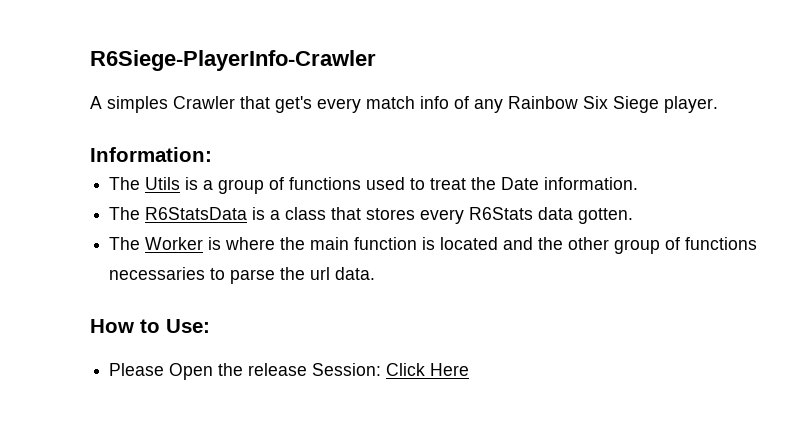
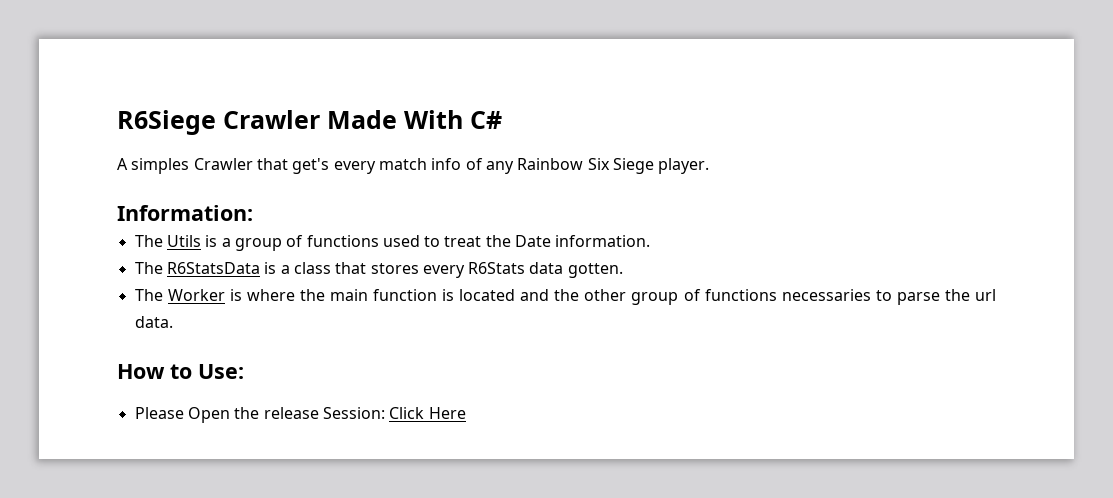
[90,50,376,71] R6Siege-PlayerInfo-Crawler -> [117,110,502,135] R6Siege Crawler Made With C#

